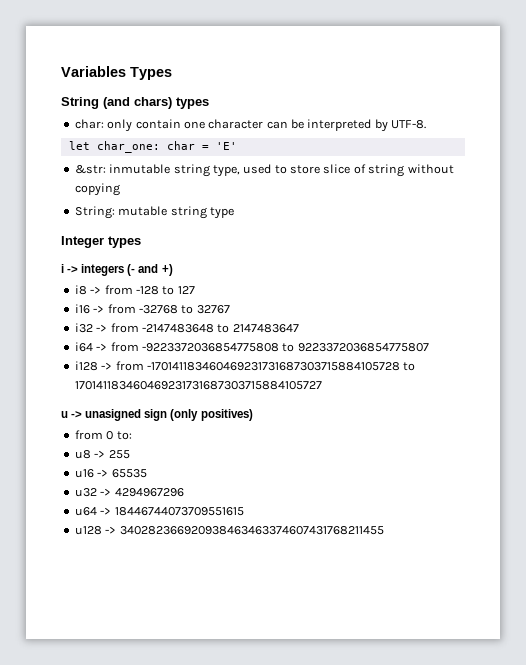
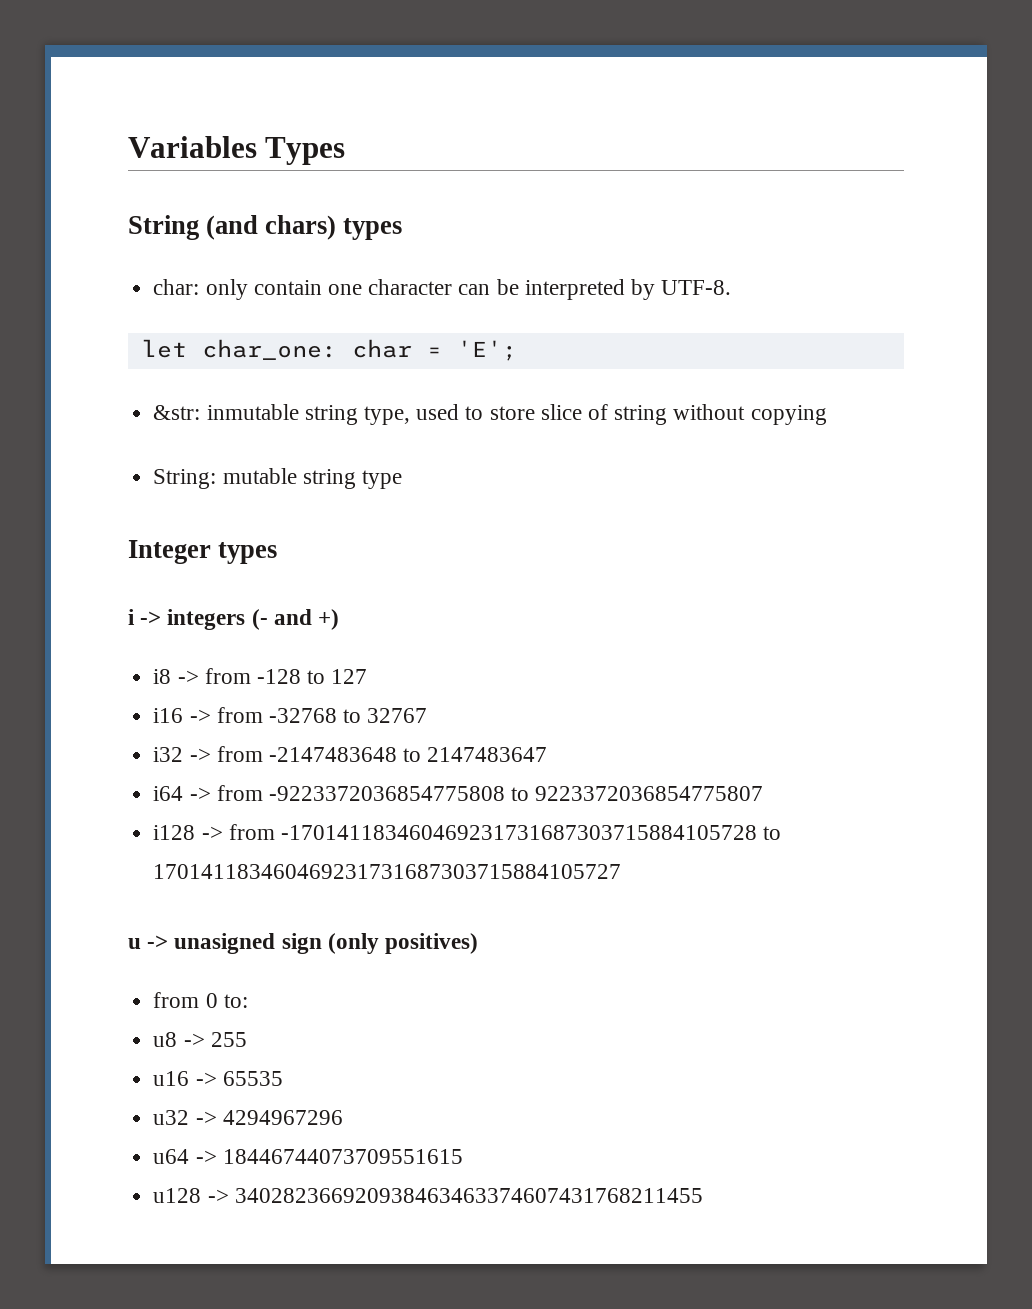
[215,142,237,150] 'E' -> [456,340,517,361] 'E';

